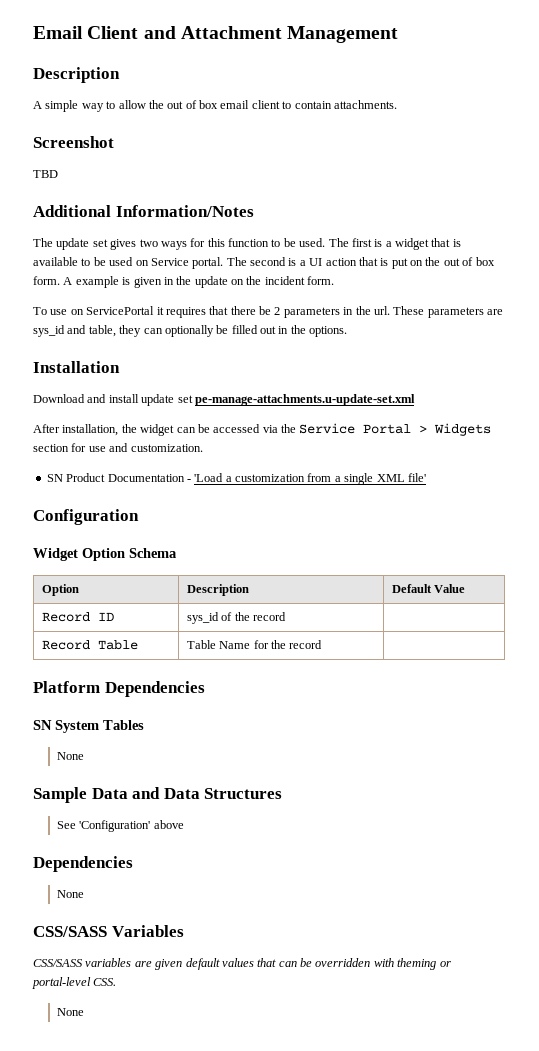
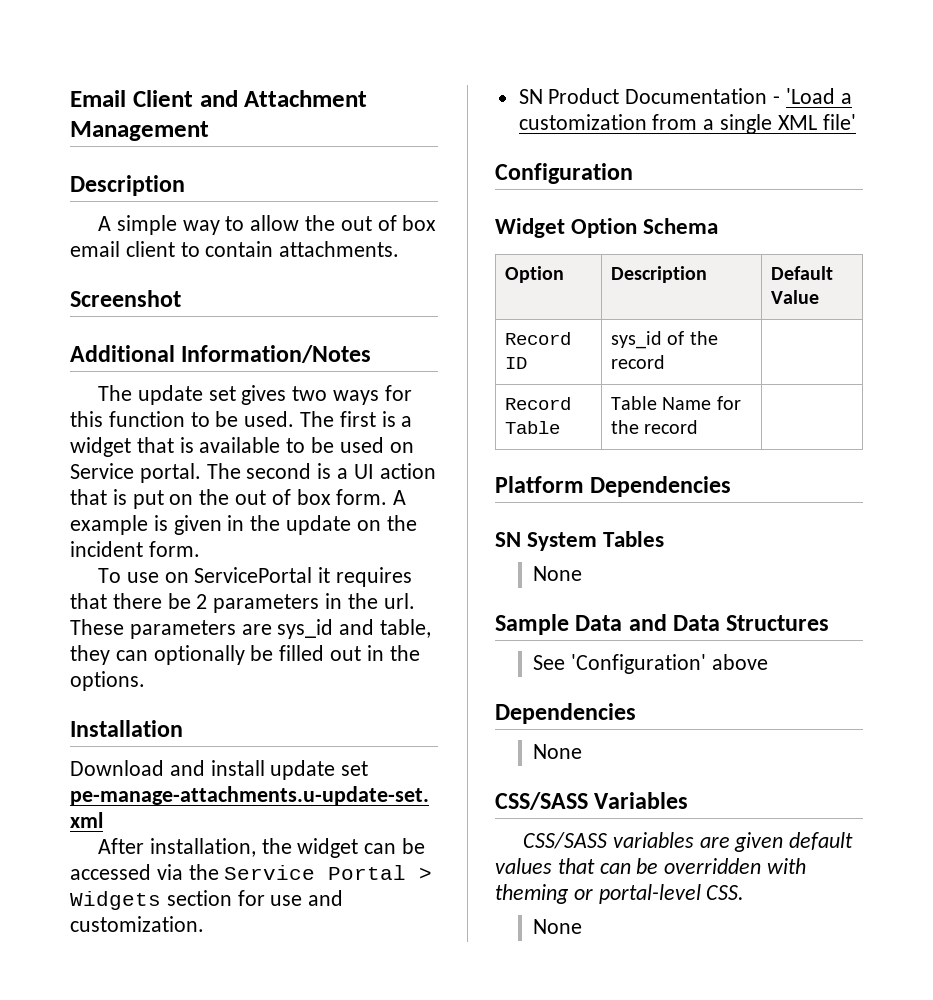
[33,170,58,178] // TBD -> (181, 298) none

